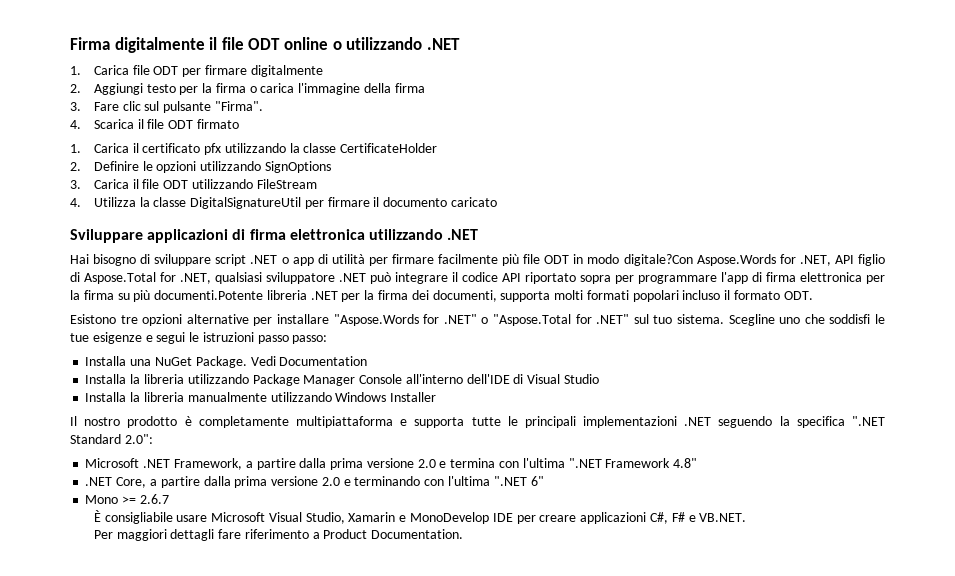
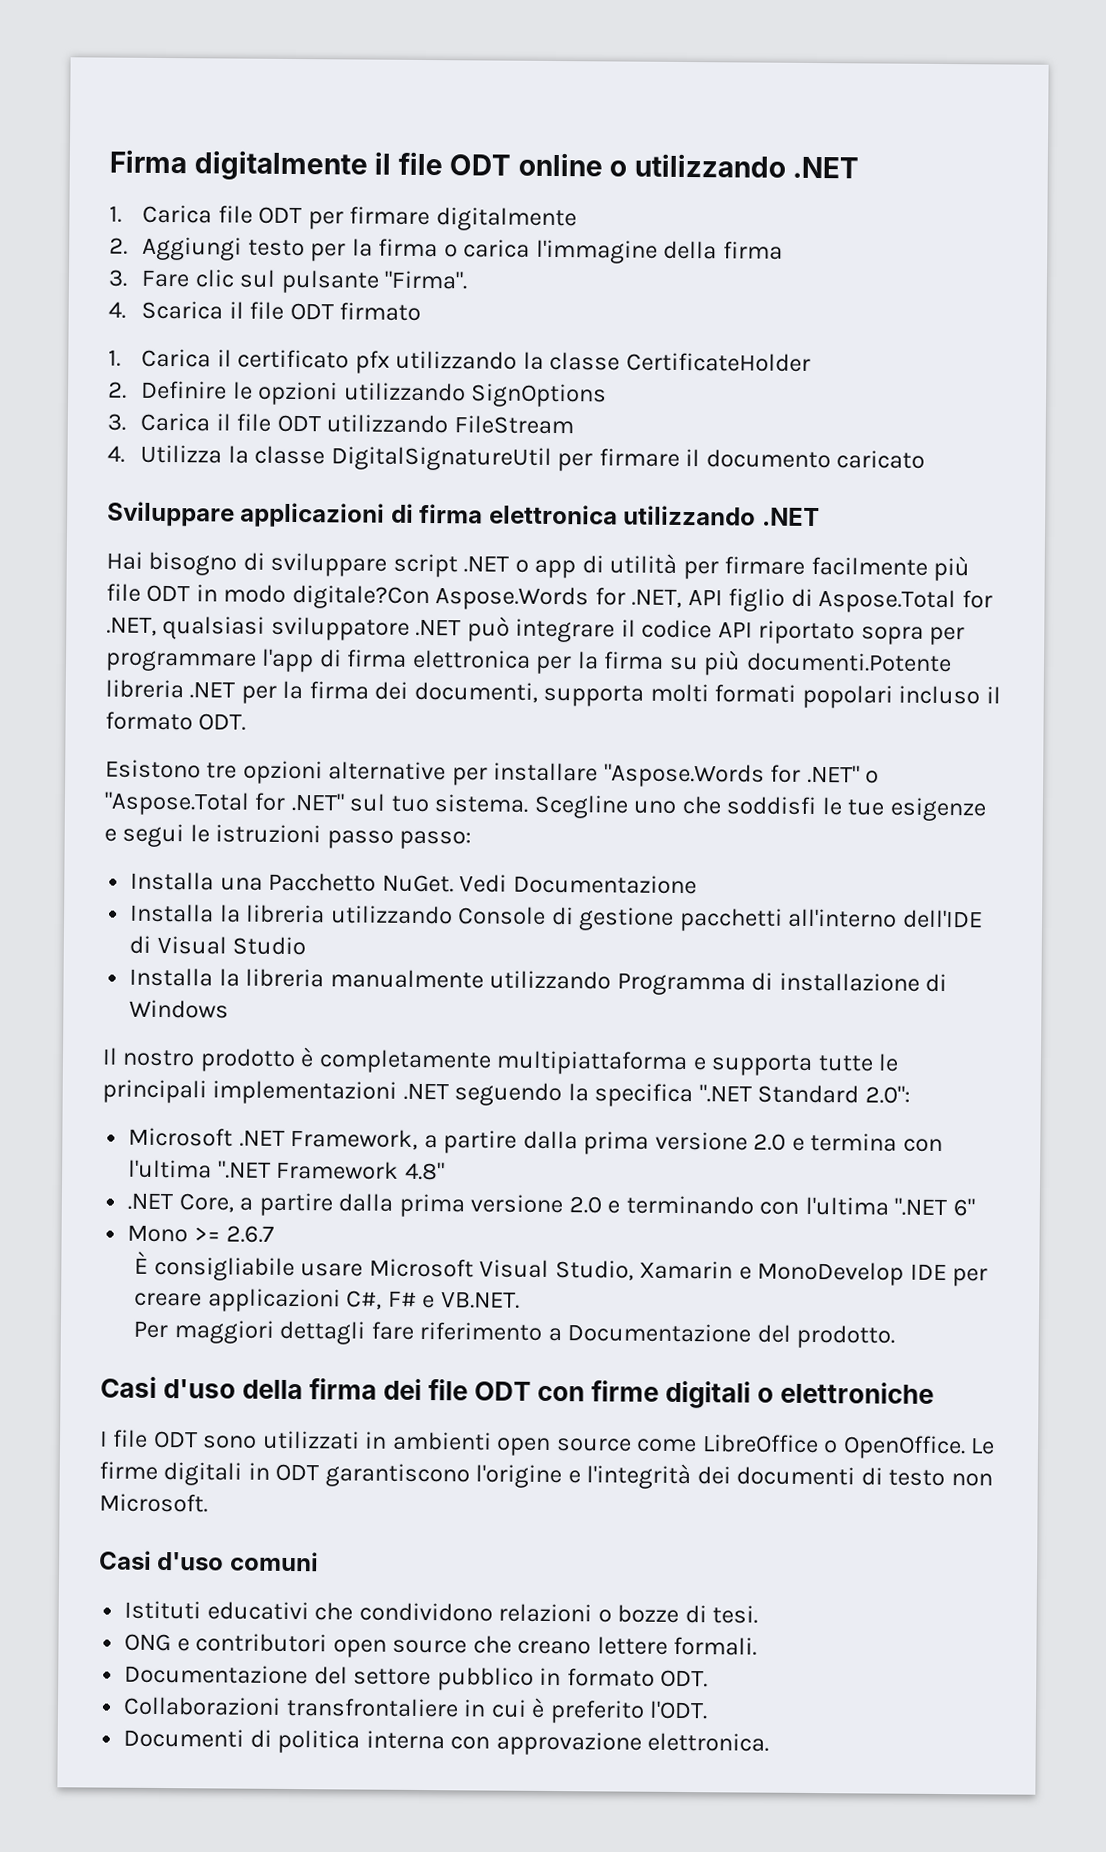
[154,356,368,368] NuGet Package. Vedi Documentation -> [268,872,697,895] Pacchetto NuGet. Vedi Documentazione
[252,374,403,386] Package Manager Console -> [458,906,783,932] Console di gestione pacchetti
(332, 397) none -> [616,972,948,996] Programma di installazione di
[390,392,437,402] Installer -> (230, 1009) none
[323,529,464,539] Product Documentation. -> [567,1323,896,1349] [100,1376,935,1409] [99,1429,996,1460] [99,1461,993,1490] [99,1493,208,1513] [99,1550,319,1572] [124,1600,759,1624] [124,1633,758,1658] [124,1664,709,1691] [123,1696,709,1724] [123,1728,770,1756] Documentazione del prodotto. // Casi d'uso della firma dei file ODT con firme digitali o elettroniche // I file ODT sono utilizzati in ambienti open source come LibreOffice o OpenOffice. Le firme digitali in ODT garantiscono l'origine e l'integrità dei documenti di testo non Microsoft. // Casi d'uso comuni // Istituti educativi che condividono relazioni o bozze di tesi. // ONG e contributori open source che creano lettere formali. // Documentazione del settore pubblico in formato ODT. // Collaborazioni transfrontaliere in cui è preferito l'ODT. // Documenti di politica interna con approvazione elettronica.

